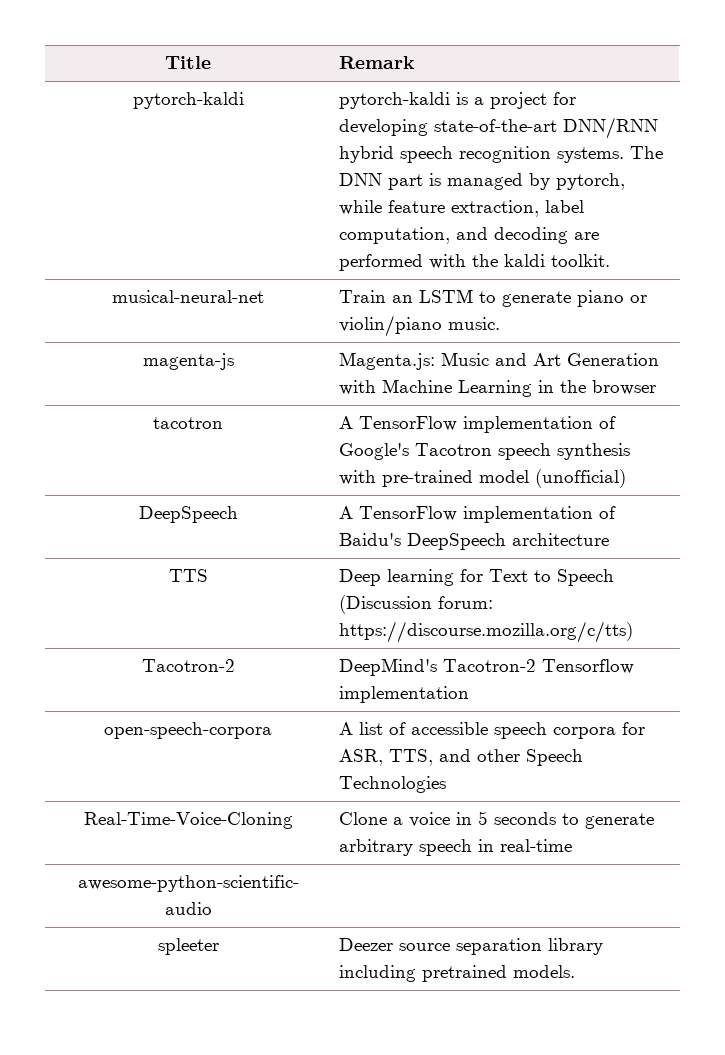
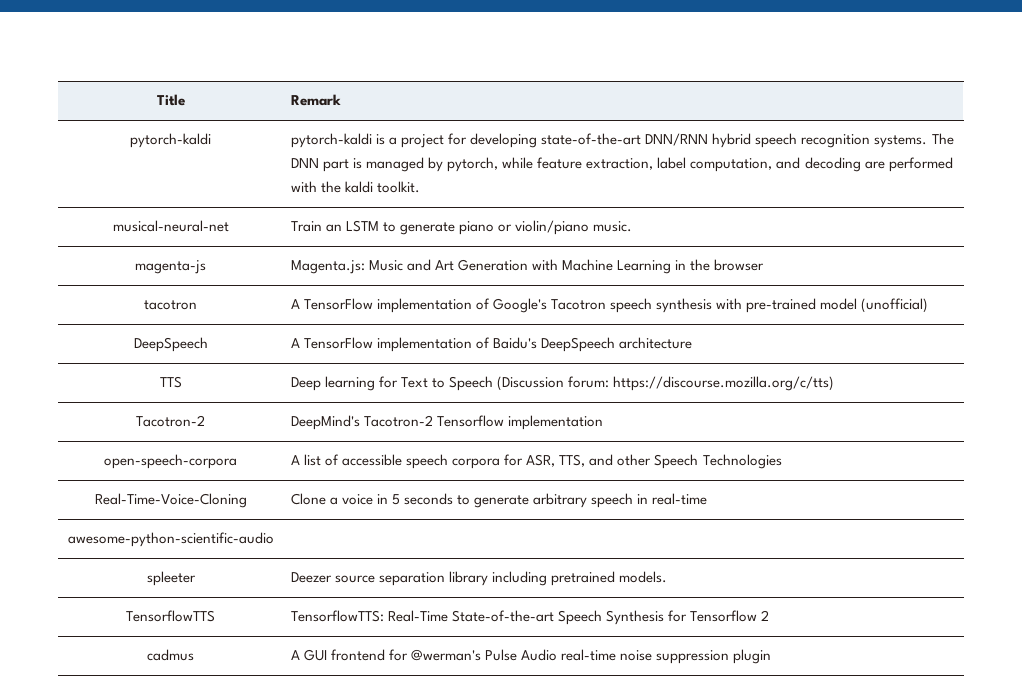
(576, 971) none -> [126,610,215,622] [290,610,770,625] [147,649,194,661] [290,649,772,664] // TensorflowTTS | TensorflowTTS: Real-Time State-of-the-art Speech Synthesis for Tensorflow 2 // cadmus | A GUI frontend for @werman's Pulse Audio real-time noise suppression plugin

